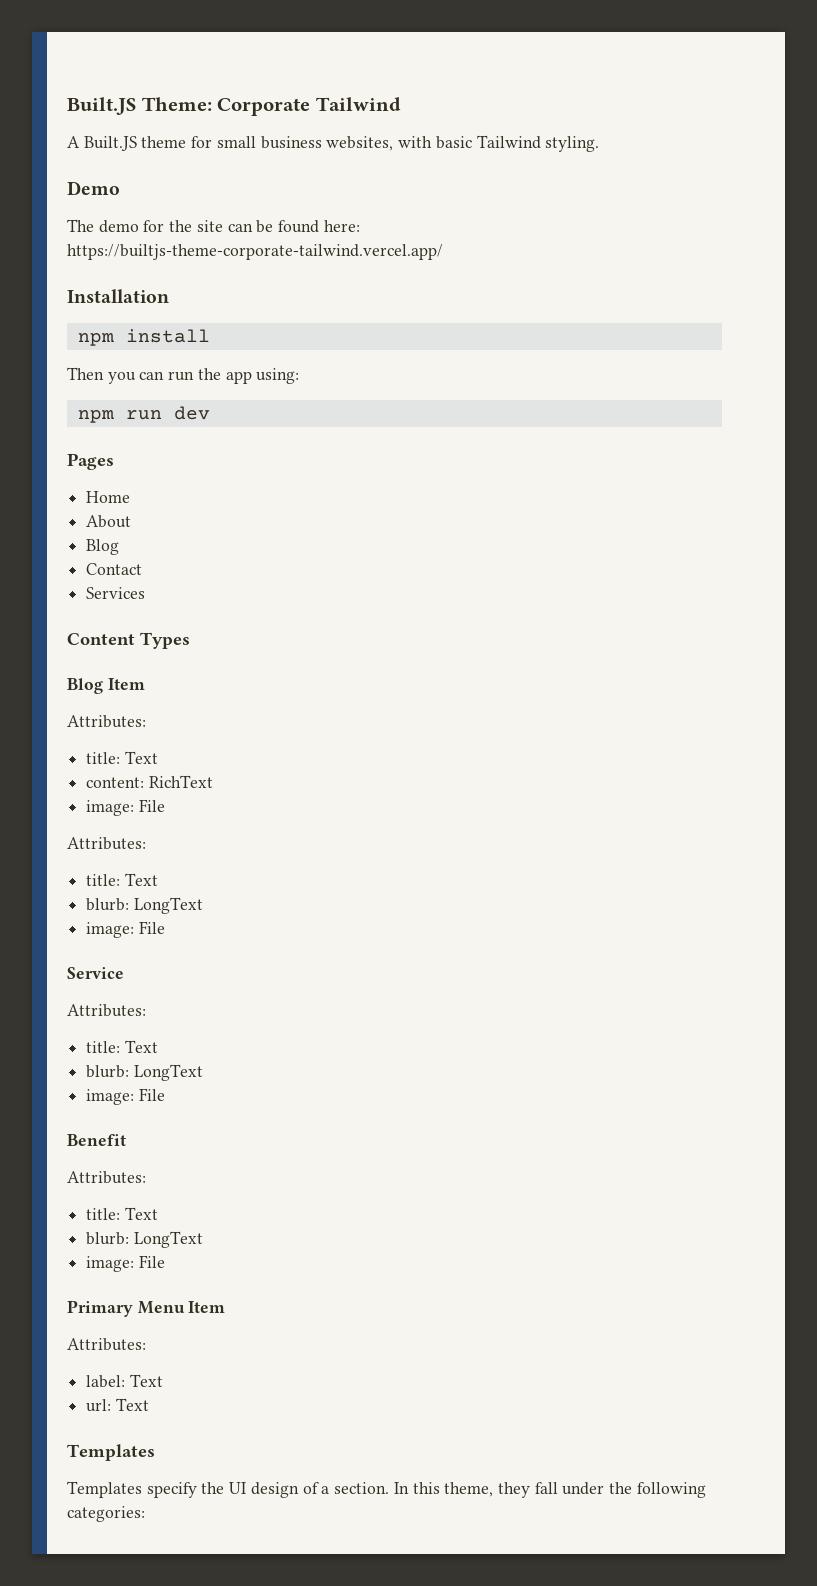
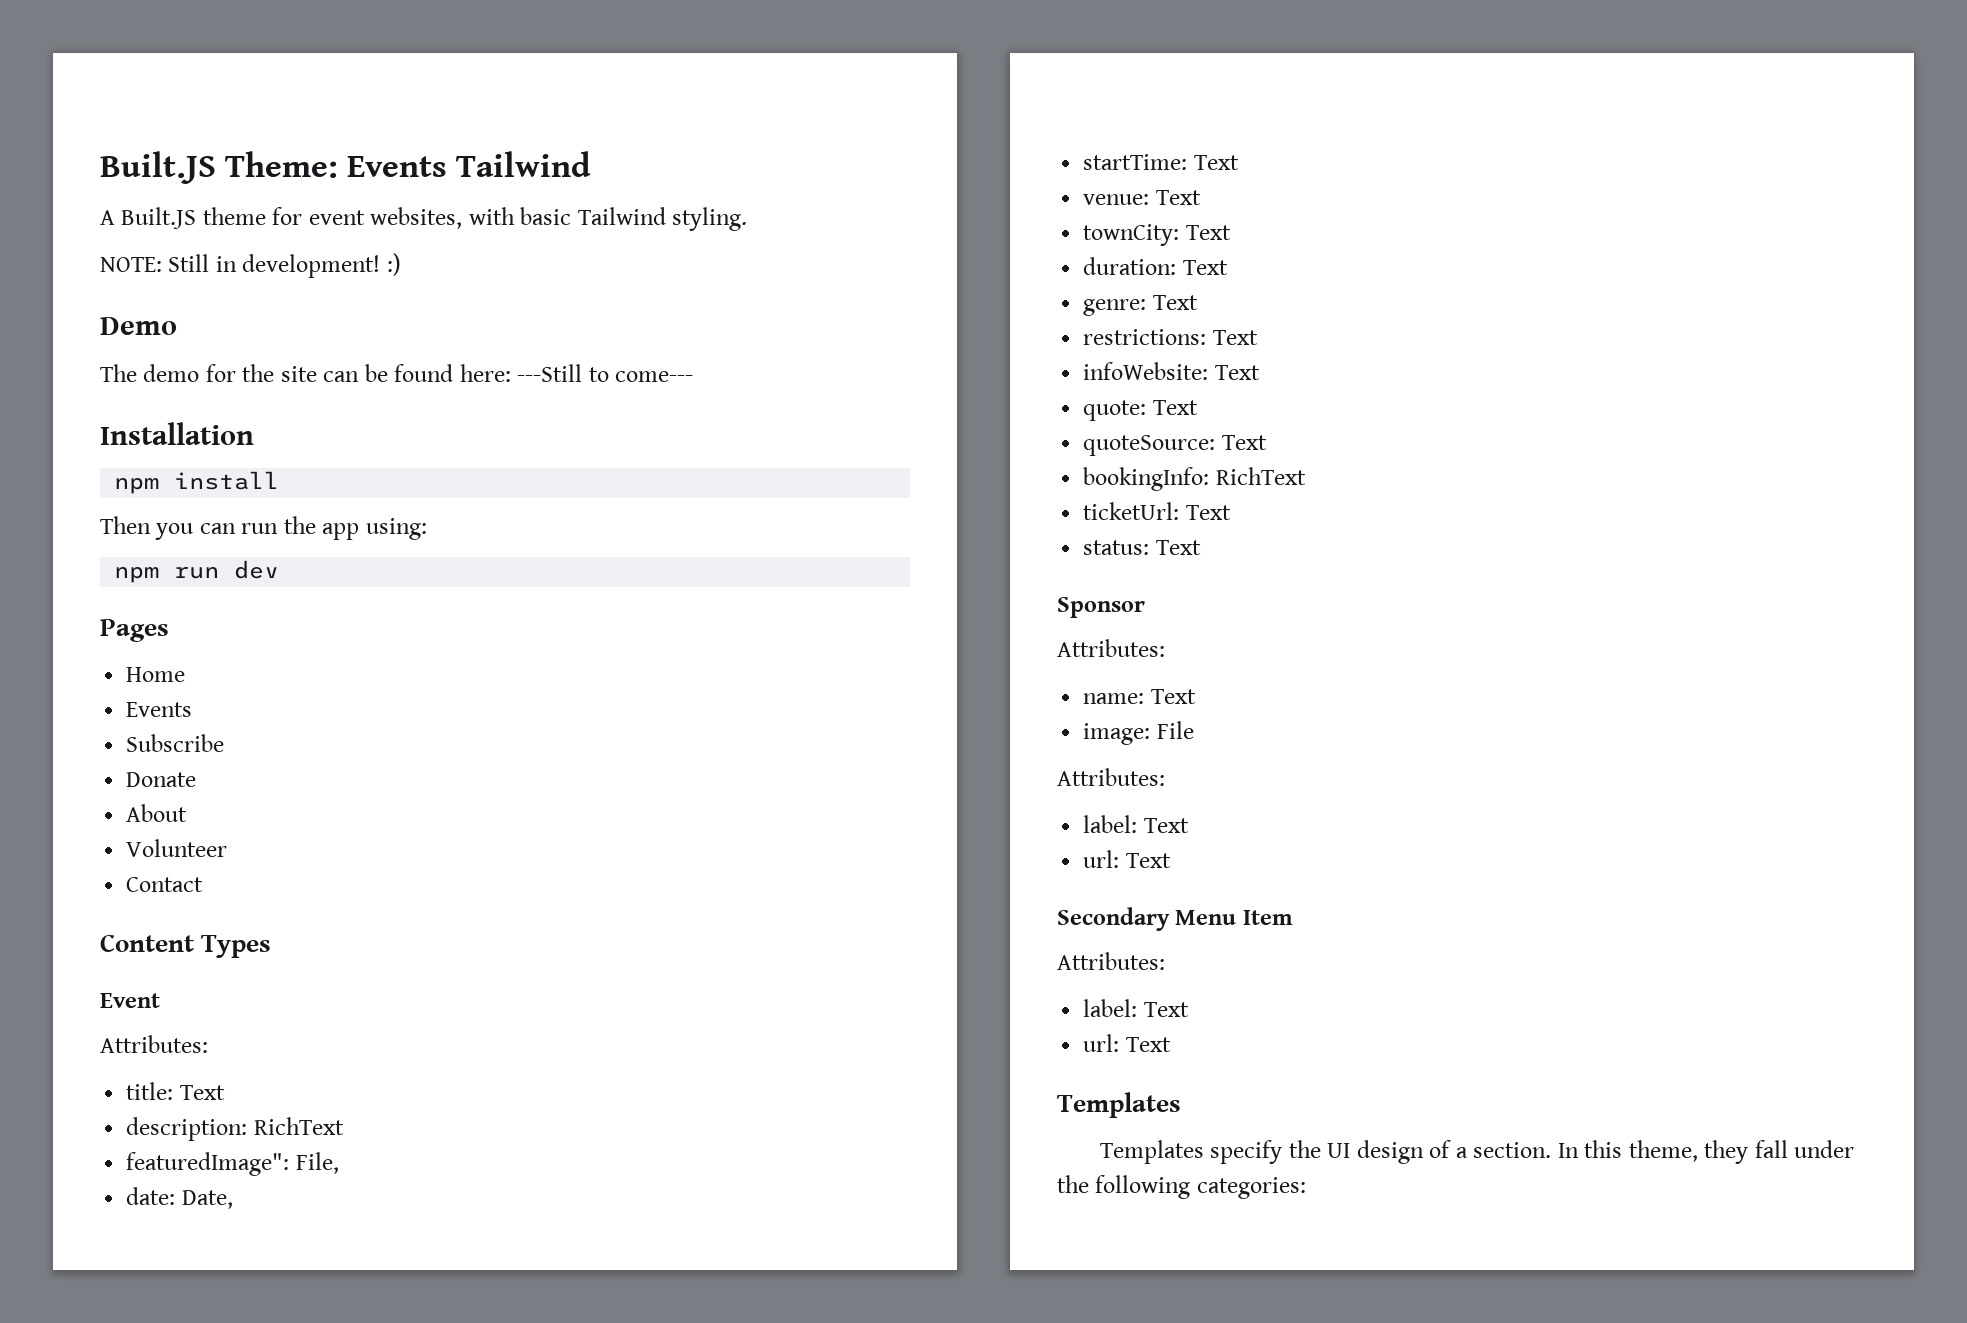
[217,98,311,116] Corporate -> [347,156,448,177] Events
[216,136,322,149] small business -> [308,210,365,225] event
(600, 144) none -> [100,253,401,278] // NOTE: Still in development! :)
[67,244,443,260] https://builtjs-theme-corporate-tailwind.vercel.app/ -> [517,364,694,382] ---Still to come---
(131, 497) none -> [126,702,193,717] [126,734,225,752] [126,772,197,787] // Events // Subscribe // Donate
[86,539,120,555] Blog -> [126,839,228,857] Volunteer
[86,587,146,599] // Services -> (204, 884) none
[67,678,145,694] [67,715,146,728] [86,751,158,764] [86,775,213,788] Blog Item // Attributes: // title: Text // content: RichText -> [100,993,160,1008] [100,1035,208,1053] [126,1082,225,1100] [126,1117,344,1141] [126,1152,339,1176] [126,1187,233,1209] [1083,154,1239,170] [1083,190,1201,205] [1083,224,1231,246] [1083,257,1228,275] [1083,295,1198,316] [1083,329,1258,345] [1083,362,1260,380] [1083,400,1198,421] [1083,435,1267,456] [1083,467,1306,491] [1083,502,1231,520] [1083,540,1201,555] [1057,597,1145,618] [1057,639,1165,657] [1083,689,1196,704] Event // Attributes: // title: Text // description: RichText // featuredImage": File, // date: Date, // startTime: Text // venue: Text // townCity: Text // duration: Text // genre: Text // restrictions: Text // infoWebsite: Text // quote: Text // quoteSource: Text // bookingInfo: RichText // ticketUrl: Text // status: Text // Sponsor // Attributes: // name: Text
[86,873,158,886] [86,897,203,914] [86,921,165,938] [67,967,124,979] [67,1004,146,1017] [86,1040,158,1053] [86,1064,203,1081] [86,1088,165,1105] [67,1134,126,1146] [67,1171,146,1184] [86,1207,158,1220] [86,1231,203,1248] [86,1255,165,1272] [67,1300,133,1317] title: Text // blurb: LongText // image: File // Service // Attributes: // title: Text // blurb: LongText // image: File // Benefit // Attributes: // title: Text // blurb: LongText // image: File // Primary -> [1083,815,1189,833] [1083,850,1171,868] [1057,907,1170,931] label: Text // url: Text // Secondary

